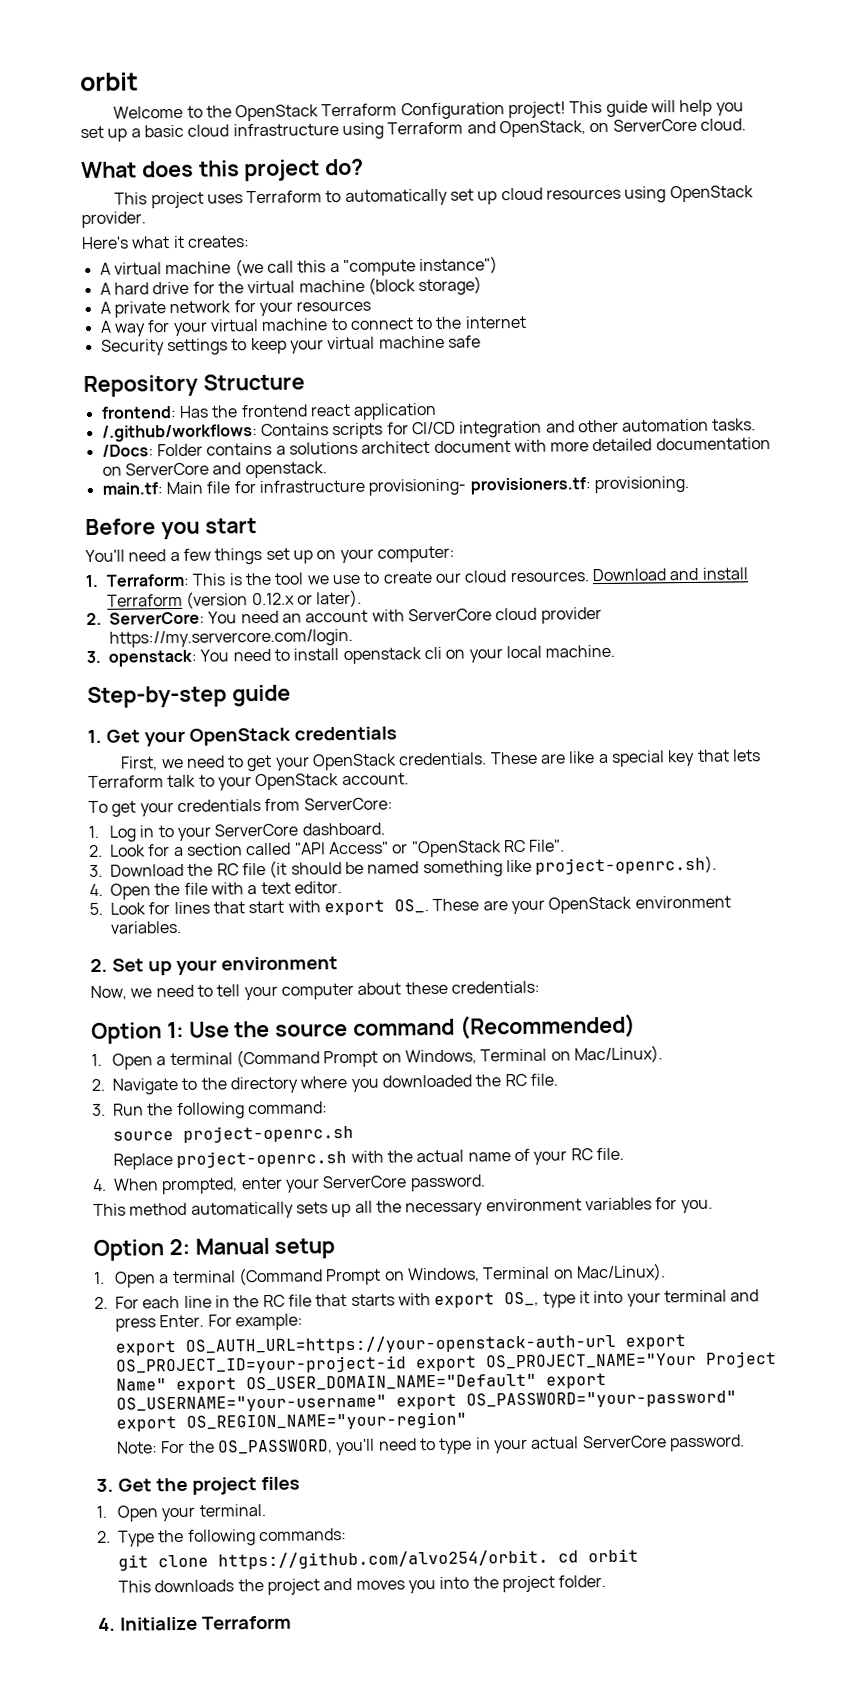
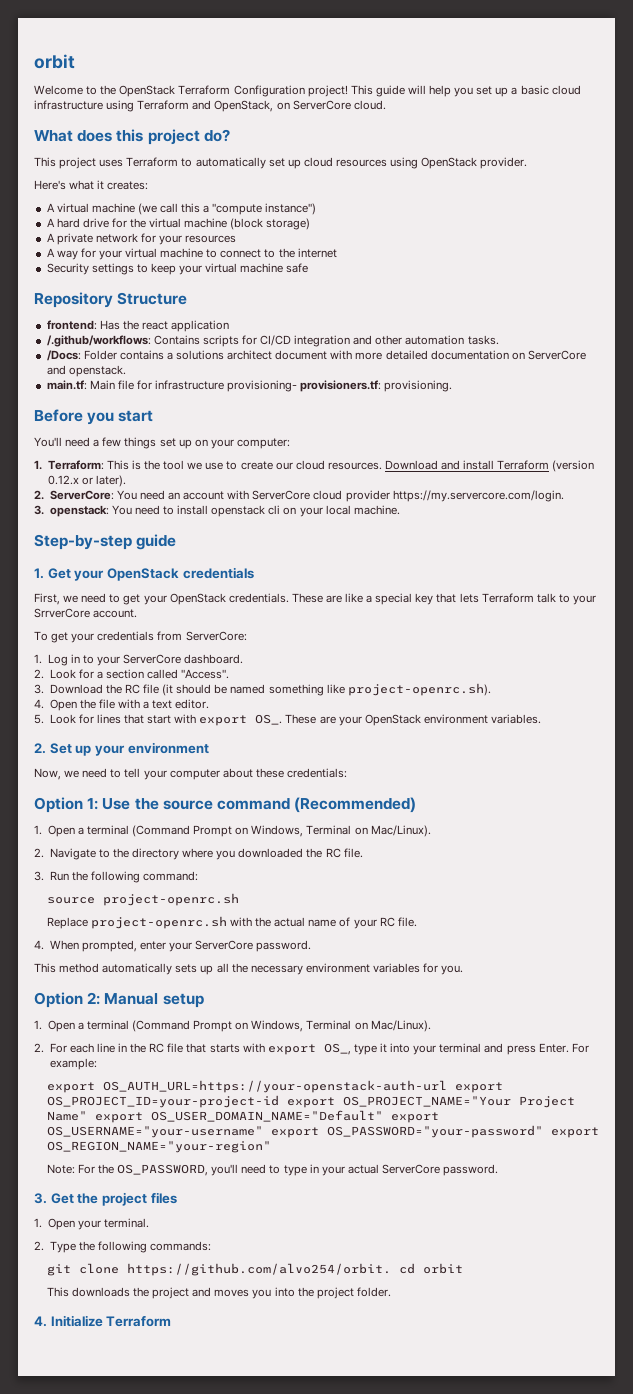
[240,404,308,418] frontend -> (139, 325) none
[255,773,340,791] OpenStack -> [34,608,90,618] SrrverCore
[294,839,566,858] "API Access" or "OpenStack RC File". -> [181,669,230,679] "Access".

